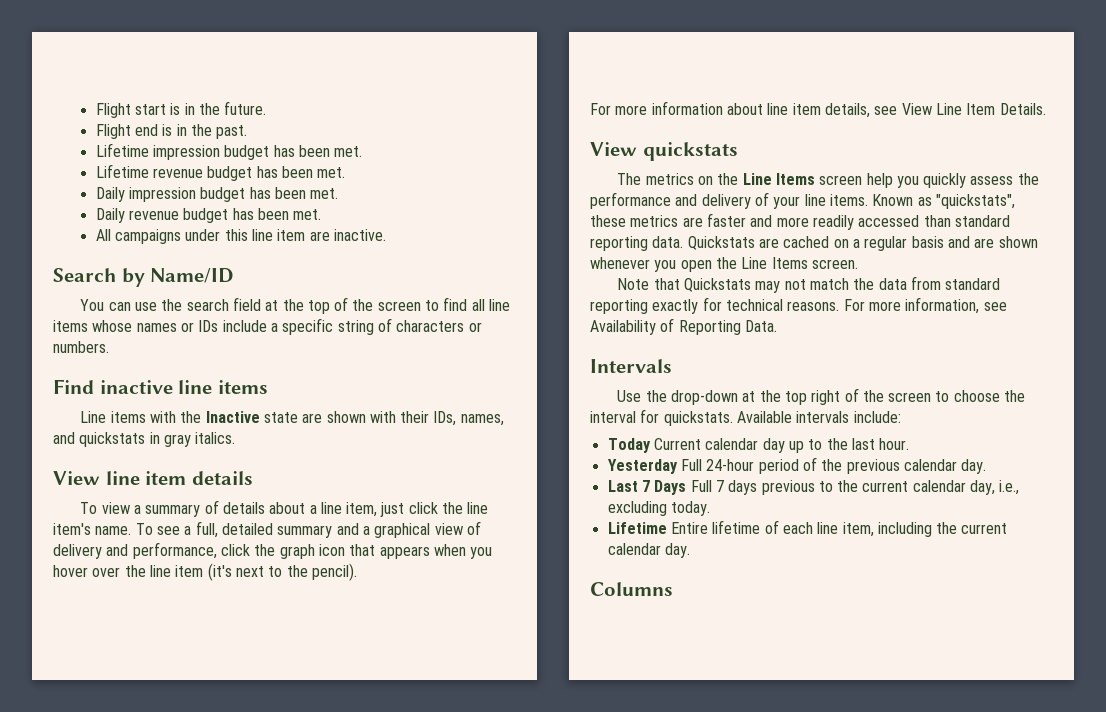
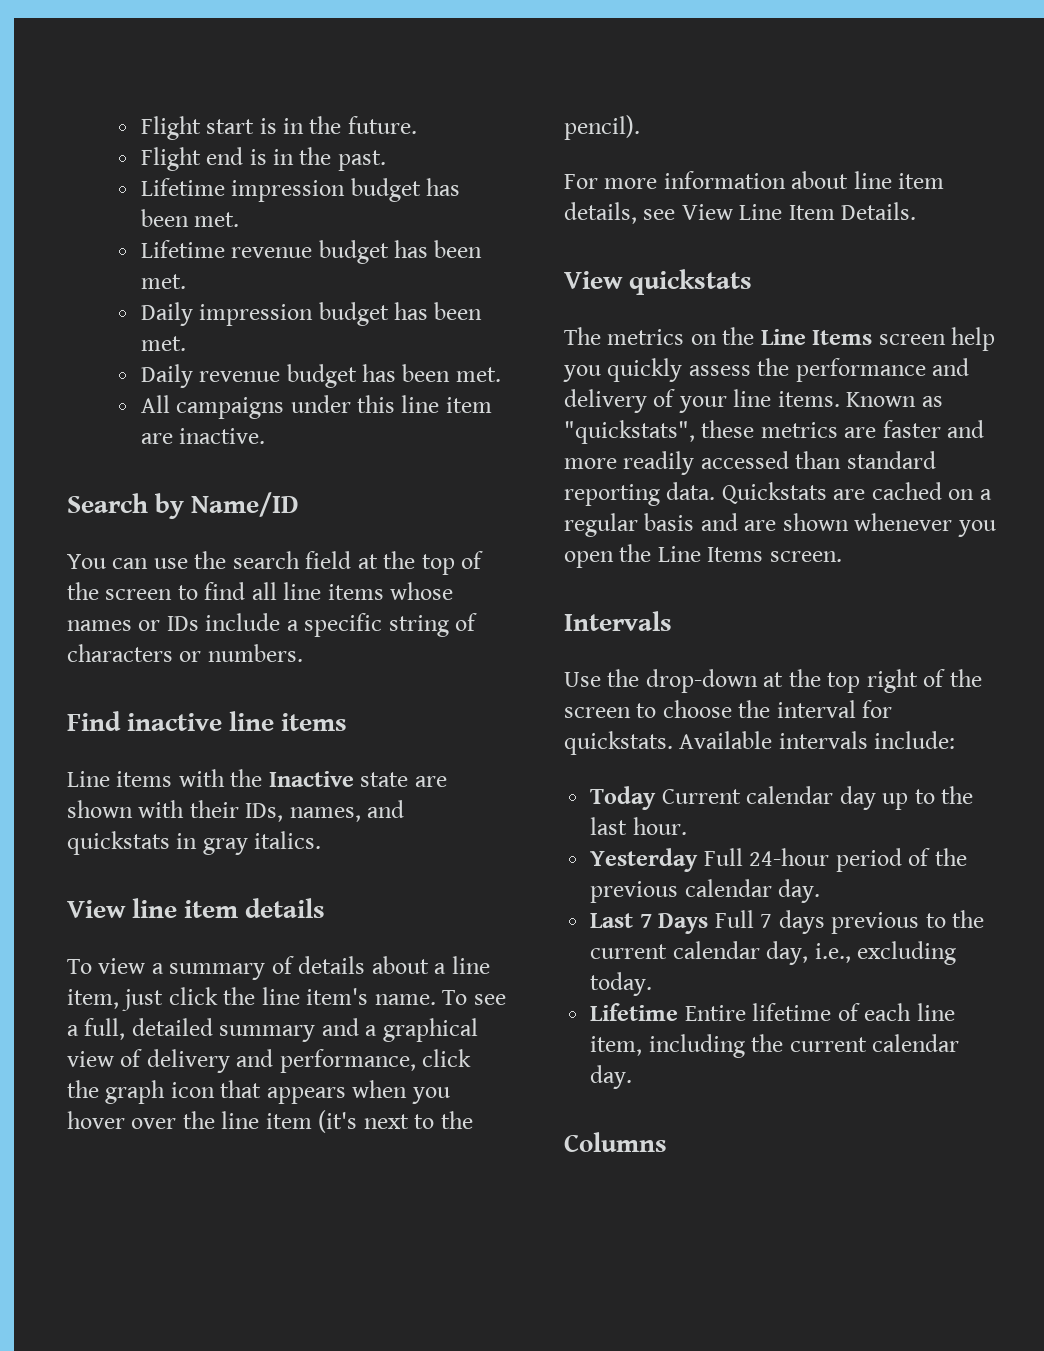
[617,276,1001,293] [590,297,1007,314] [590,318,777,335] // Note that Quickstats may not match the data from standard reporting exactly for technical reasons. For more information, see Availability of Reporting Data. -> (842, 556) none

